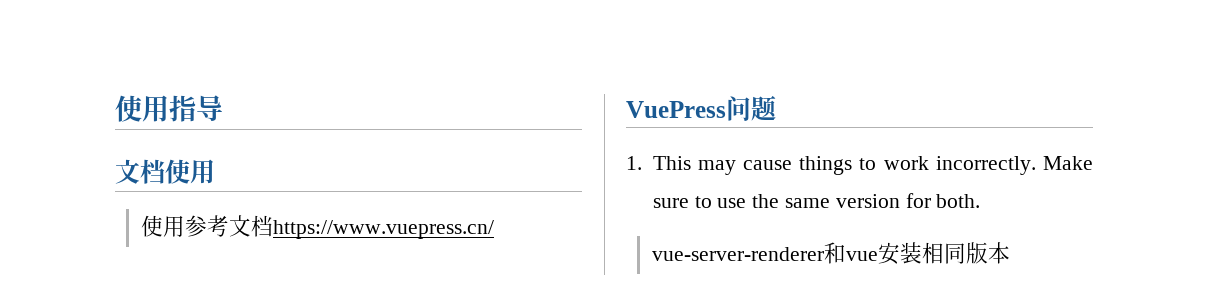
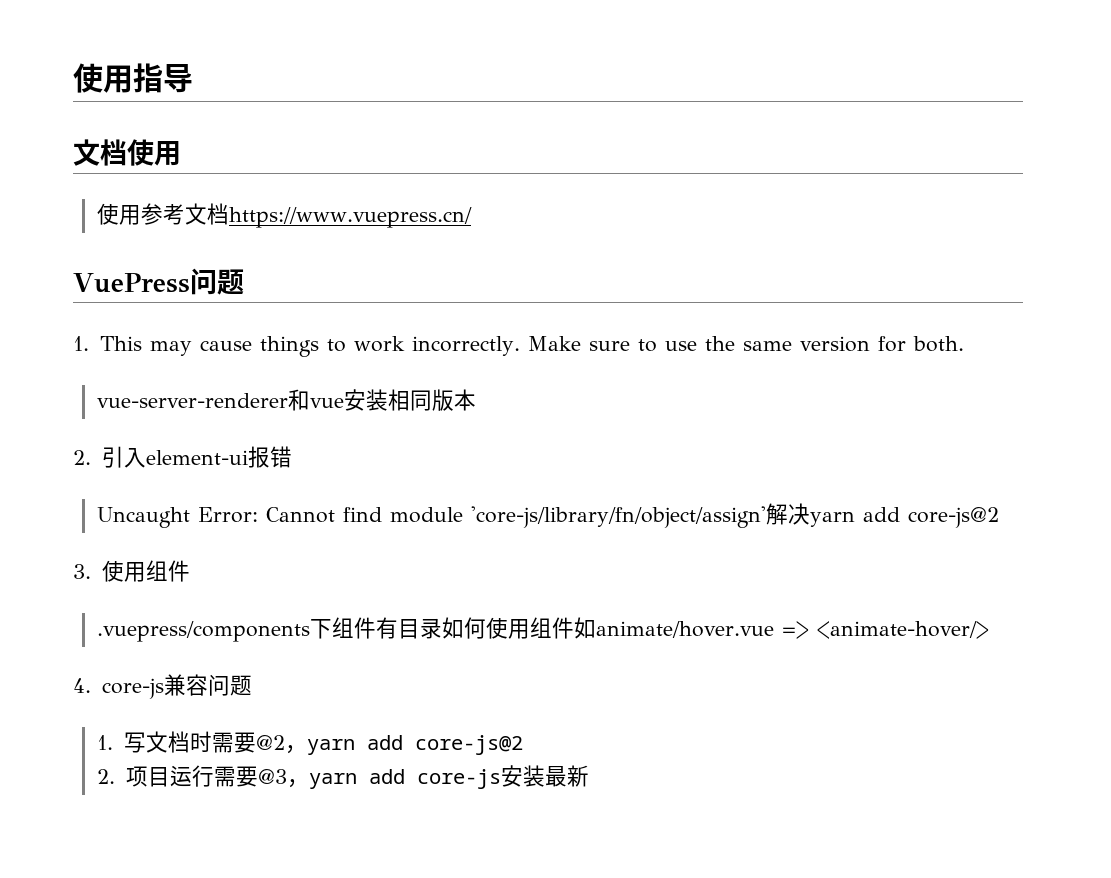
(1010, 253) none -> [73,446,292,468] [97,503,1000,528] [73,560,190,582] [97,617,990,642] [73,674,252,699] [97,731,524,755] [97,765,590,789] // 2.引入element-ui报错 // Uncaught Error: Cannot find module 'core-js/library/fn/object/assign'解决yarn add core-js@2 // 3.使用组件 // .vuepress/components下组件有目录如何使用组件如animate/hover.vue => <animate-hover/> // 4. core-js兼容问题 // 1.写文档时需要@2，yarn add core-js@2 // 2.项目运行需要@3，yarn add core-js安装最新

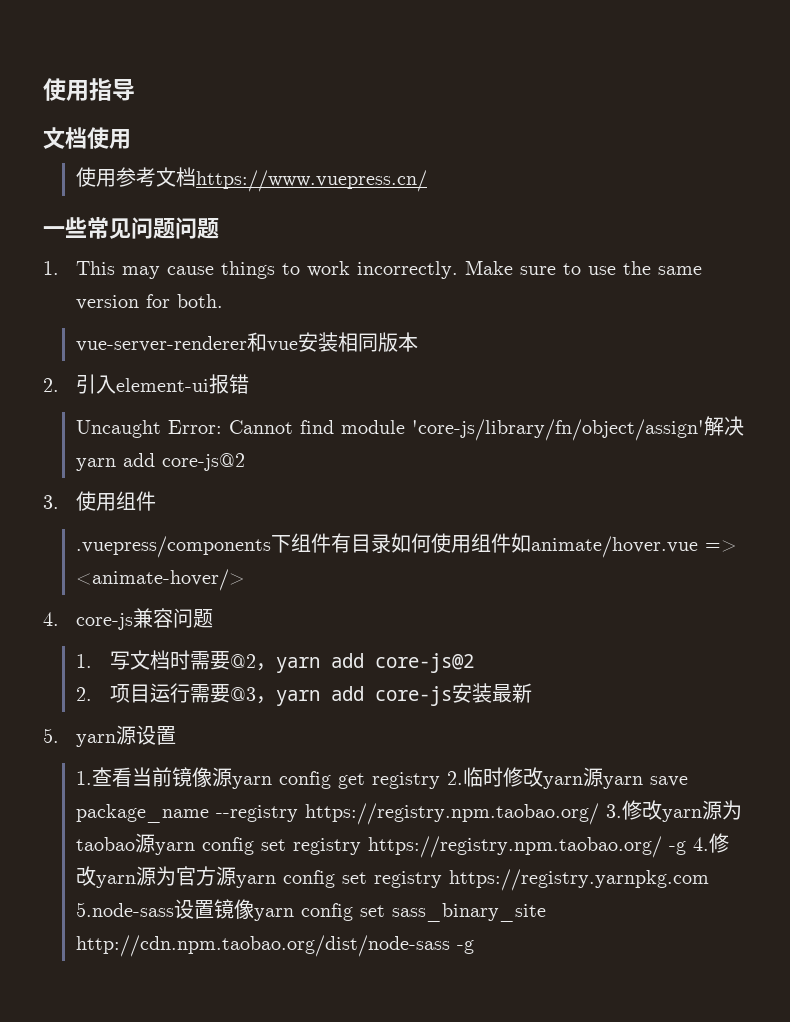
[73,273,190,293] VuePress -> [43,217,175,239] 一些常见问题
(590, 776) none -> [43,725,177,747] [76,767,689,789] [76,800,743,825] [76,833,730,858] [76,866,710,891] [76,899,547,922] [76,935,475,957] // 5. yarn源设置 // 1.查看当前镜像源yarn config get registry 2.临时修改yarn源yarn save package_name --registry https://registry.npm.taobao.org/ 3.修改yarn源为taobao源yarn config set registry https://registry.npm.taobao.org/ -g 4.修改yarn源为官方源yarn config set registry https://registry.yarnpkg.com 5.node-sass设置镜像yarn config set sass_binary_site http://cdn.npm.taobao.org/dist/node-sass -g

